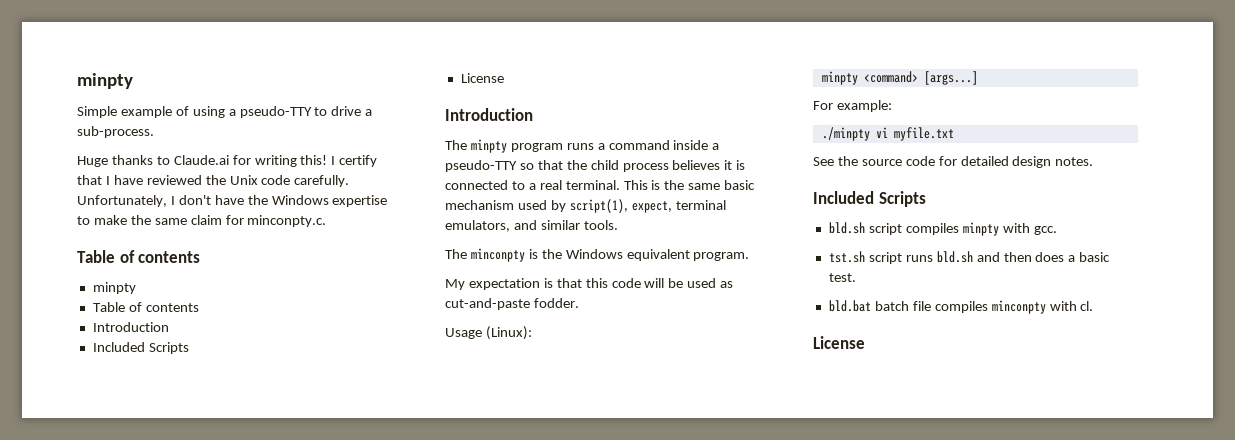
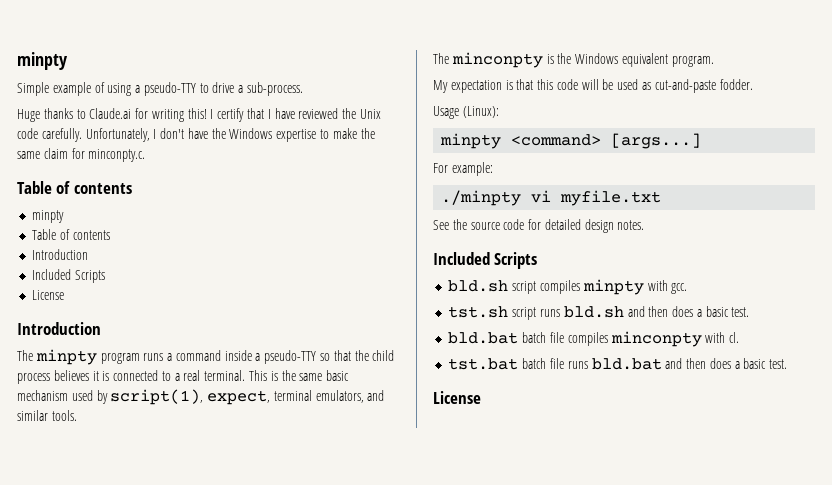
(1094, 306) none -> [448,358,788,370] // tst.bat batch file runs bld.bat and then does a basic test.

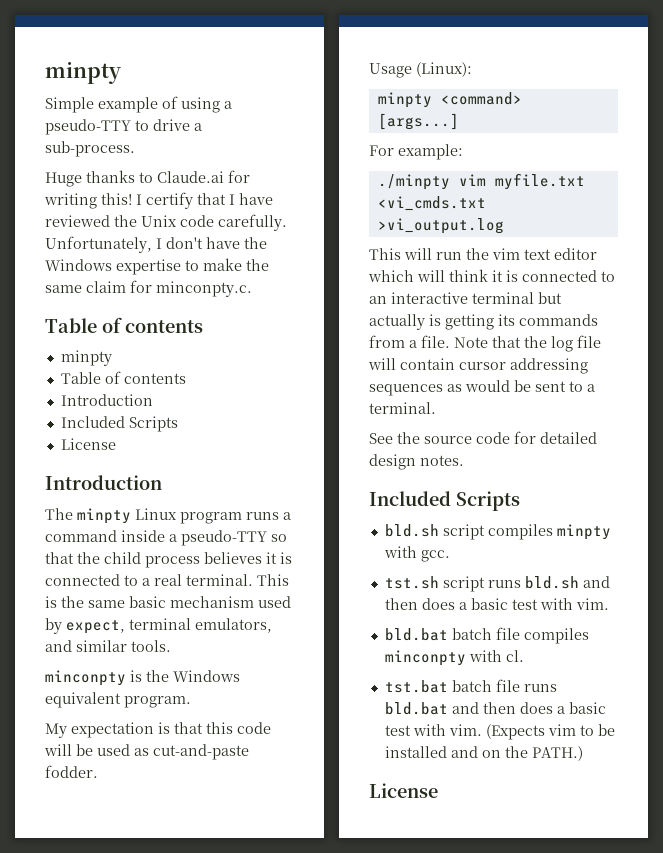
(97, 357) none -> [135,508,177,520] Linux
[110,389,204,405] script(1), -> (62, 626) none
[433,53,449,64] The -> (171, 646) none
[531,190,552,203] vi -> [458,174,486,186] vim
(662, 198) none -> [377,196,486,211] [377,218,504,234] [369,248,597,260] [368,269,615,282] [369,292,562,304] [369,314,598,330] [369,335,601,352] [368,358,588,374] [369,380,595,396] [369,402,436,414] <vi_cmds.txt >vi_output.log // This will run the vim text editor which will think it is connected to an interactive terminal but actually is getting its commands from a file. Note that the log file will contain cursor addressing sequences as would be sent to a terminal.
[731,307,750,317] test. -> [511,598,609,610] test with vim.
[769,359,788,369] test. -> [384,724,615,740] [384,746,583,761] test with vim. (Expects vim to be installed and on the PATH.)

